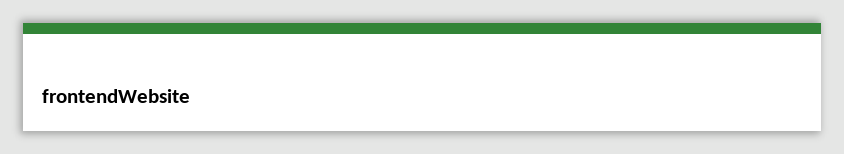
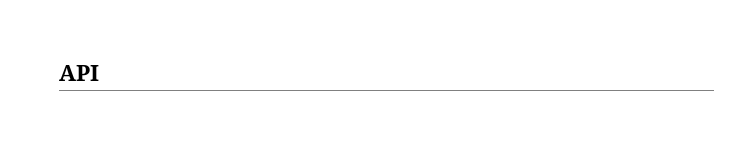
[42,89,190,103] frontendWebsite -> [59,65,99,81] API

